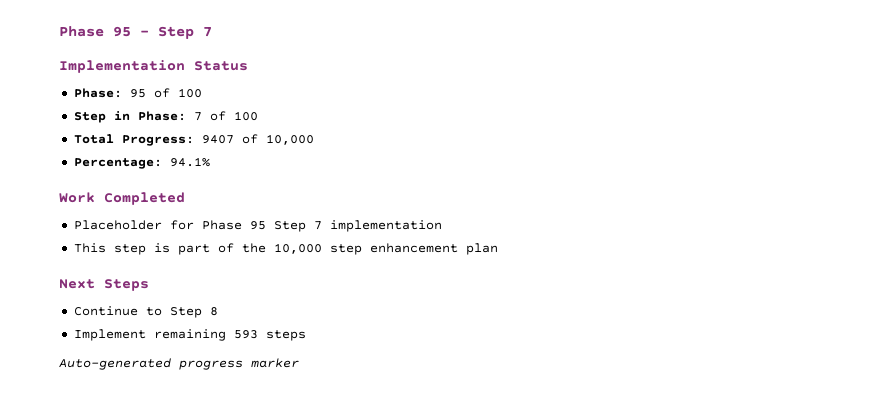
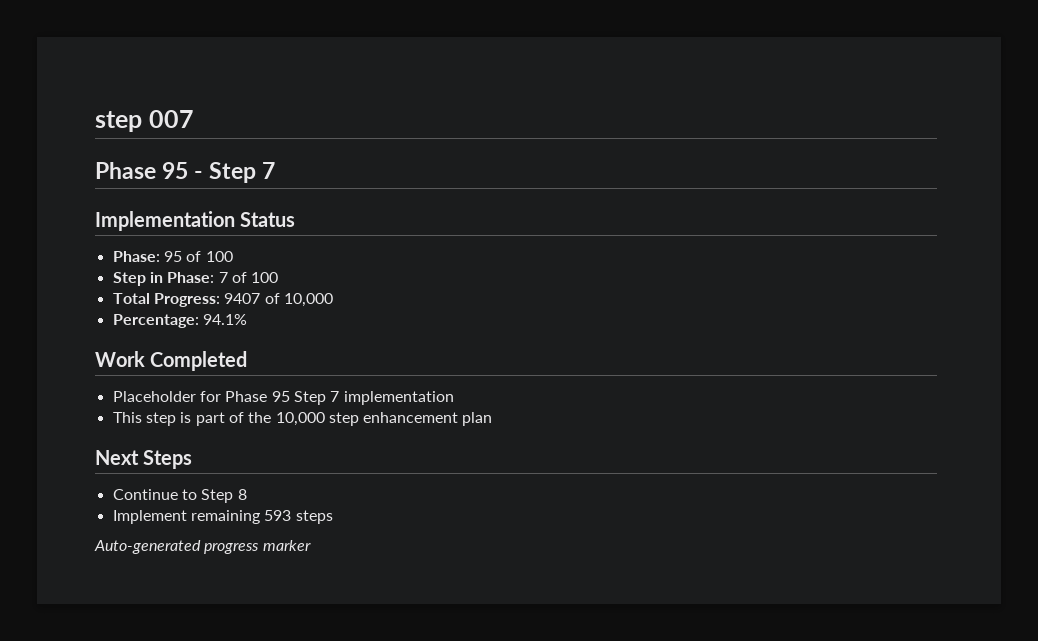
(59, 31) none -> [95,110,194,132] step 007 //

